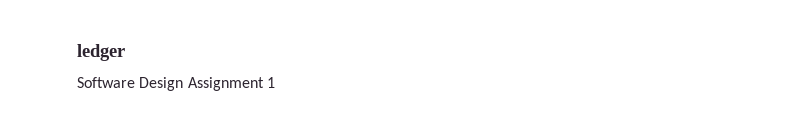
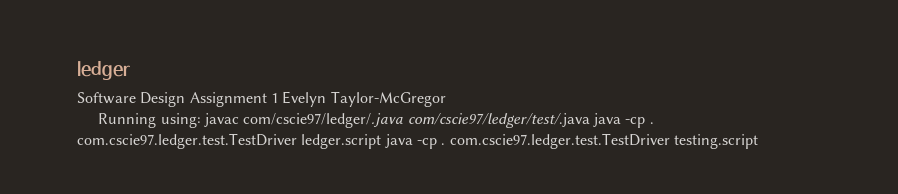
(275, 82) none -> [282,91,446,107] [98,113,654,128] [77,133,758,149] Evelyn Taylor-McGregor // Running using: javac com/cscie97/ledger/.java com/cscie97/ledger/test/.java java -cp . com.cscie97.ledger.test.TestDriver ledger.script java -cp . com.cscie97.ledger.test.TestDriver testing.script

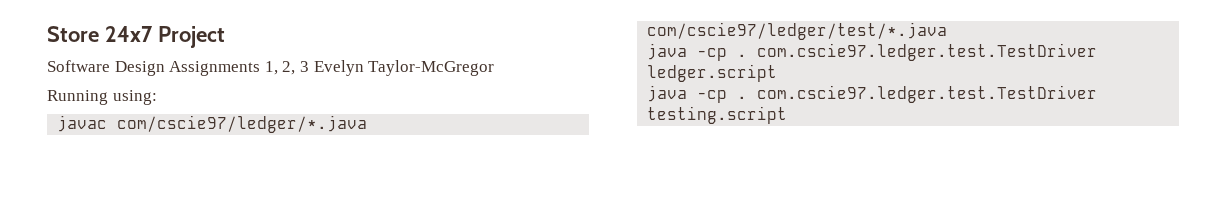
[77,61,130,80] ledger -> [47,26,225,48] Store 24x7 Project
[189,92,278,107] Assignment 1 -> [169,61,309,76] Assignments 1, 2, 3
[204,113,590,128] javac com/cscie97/ledger/.java com/cscie97/ledger/test/.java -> [57,115,368,133] [647,22,948,40] // javac com/cscie97/ledger/*.java com/cscie97/ledger/test/*.java //
(382, 141) none -> (778, 73) //

